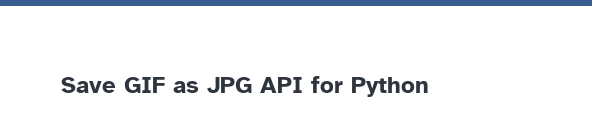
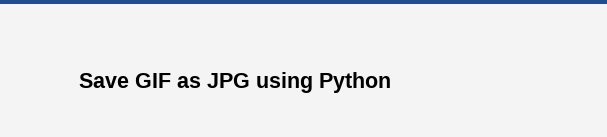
[260,76,343,93] API for -> [256,72,313,93] using

